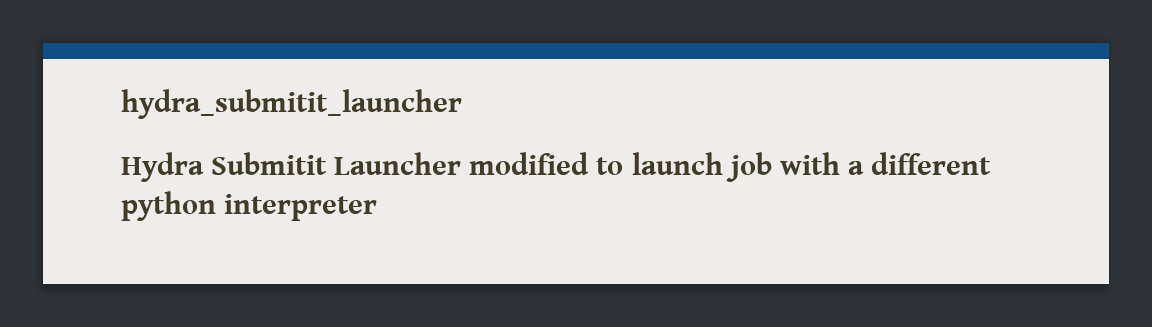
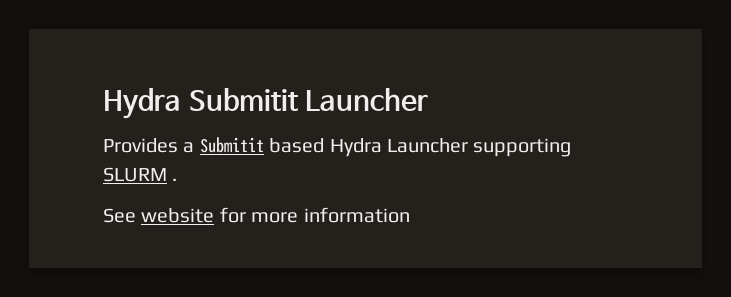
[121,89,462,119] hydra_submitit_launcher // -> (103, 103) none
[469,152,991,182] [121,191,378,221] modified to launch job with a different python interpreter -> [103,137,572,157] [103,167,178,182] [103,207,410,223] // Provides a Submitit based Hydra Launcher supporting SLURM . // See website for more information

